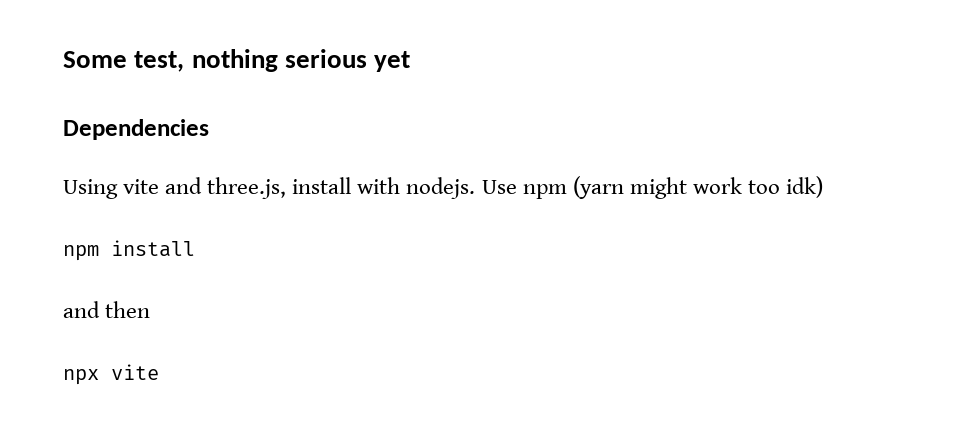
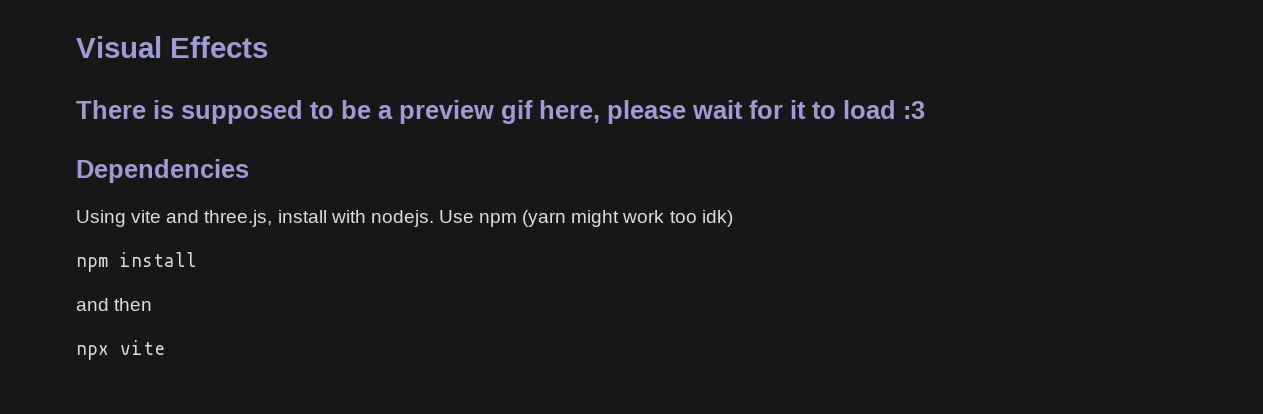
[63,49,411,72] Some test, nothing serious yet -> [76,36,268,58] [76,100,925,124] Visual Effects // There is supposed to be a preview gif here, please wait for it to load :3

